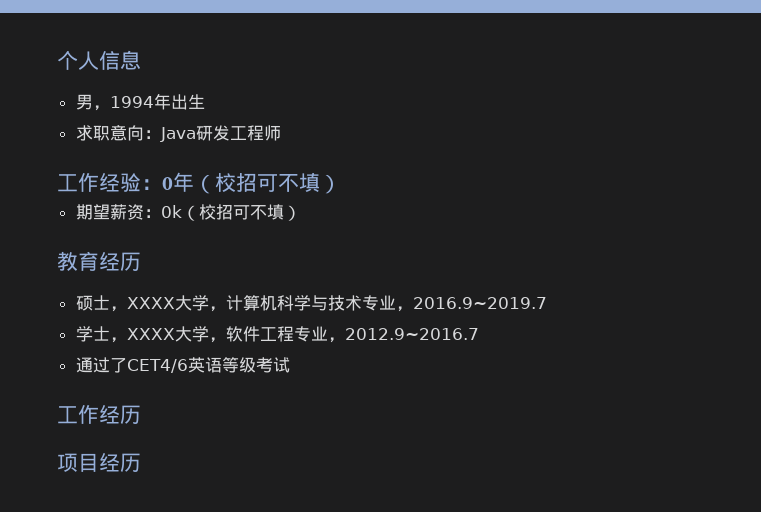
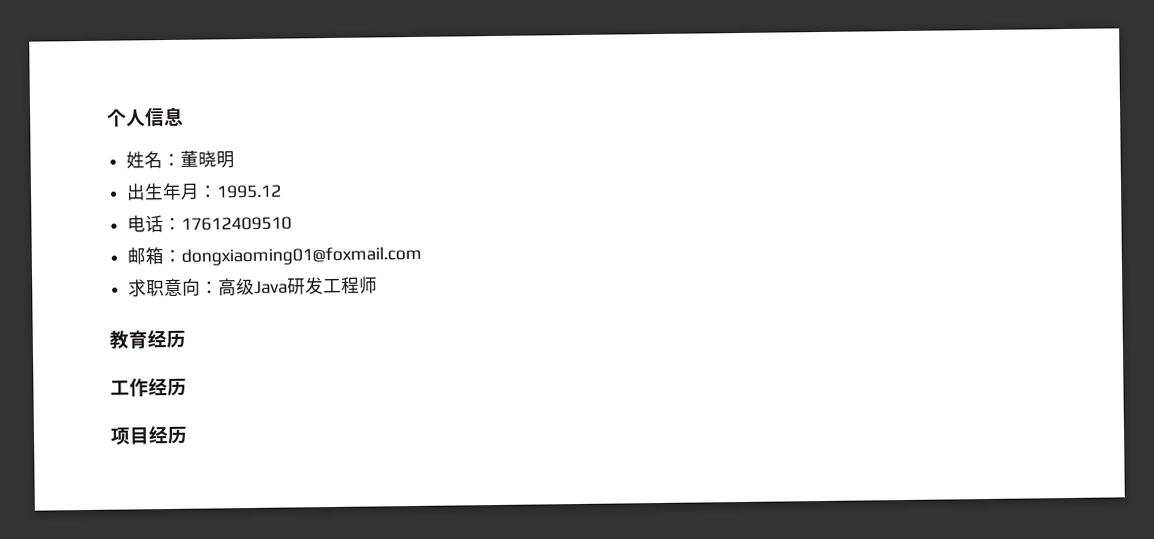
[75,93,205,111] 男，1994年出生 -> [126,150,236,169] [126,182,283,201] [127,215,293,233] [127,245,423,266] 姓名：董晓明 // 出生年月：1995.12 // 电话：17612409510 // 邮箱：dongxiaoming01@foxmail.com
(161, 134) none -> [218,277,256,297] 高级
[57,172,341,194] [75,204,301,221] [57,251,141,271] [75,295,547,312] [75,326,479,343] [75,357,290,373] 工作经验：0年（校招可不填） // 期望薪资：0k（校招可不填） // 教育经历 // 硕士，XXXX大学，计算机科学与技术专业，2016.9~2019.7 // 学士，XXXX大学，软件工程专业，2012.9~2016.7 // 通过了CET4/6英语等级考试 -> [109,329,186,349] 教育经历

